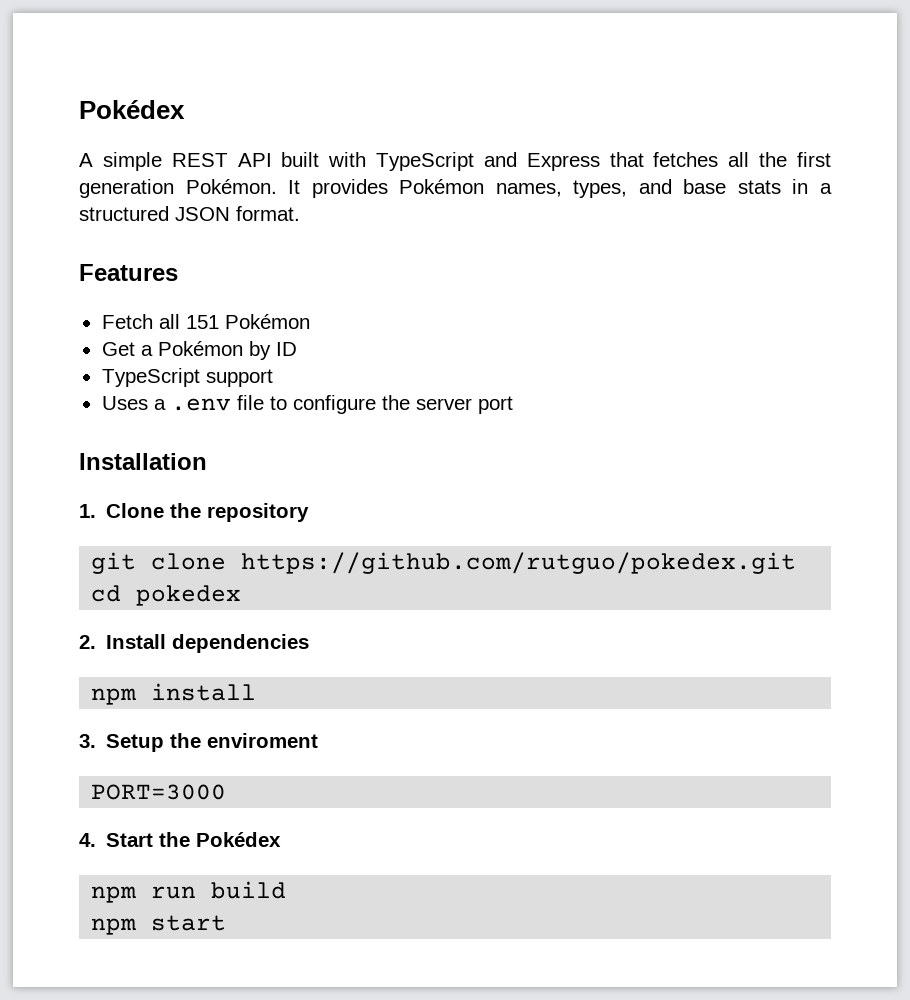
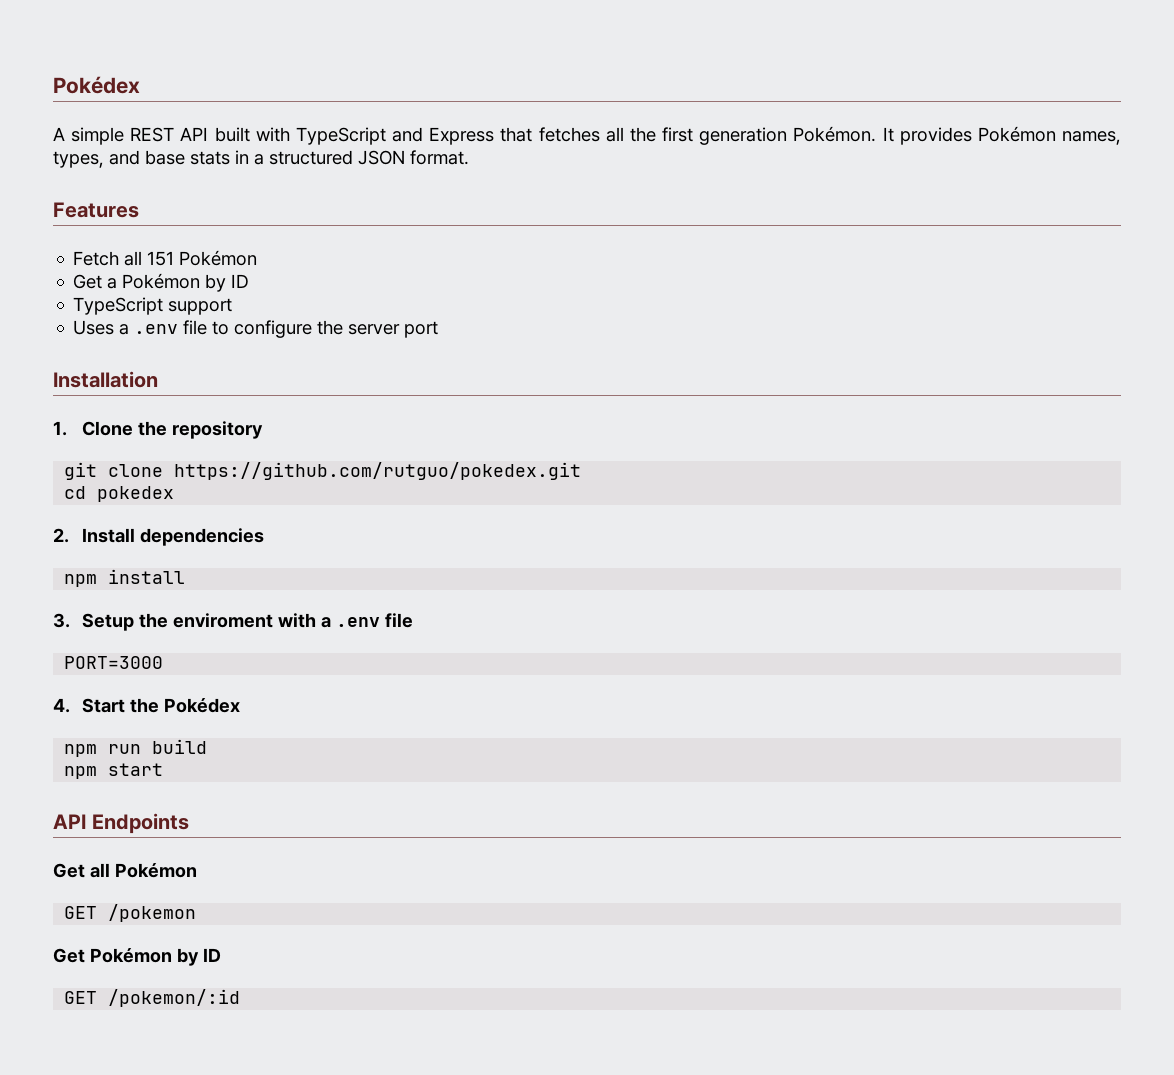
(319, 740) none -> [278,613,414,628] with a .env file
(227, 923) none -> [53,813,189,834] [53,863,197,878] [64,904,197,922] [53,948,221,966] [64,989,241,1007] // API Endpoints // Get all Pokémon // GET /pokemon // Get Pokémon by ID // GET /pokemon/:id

